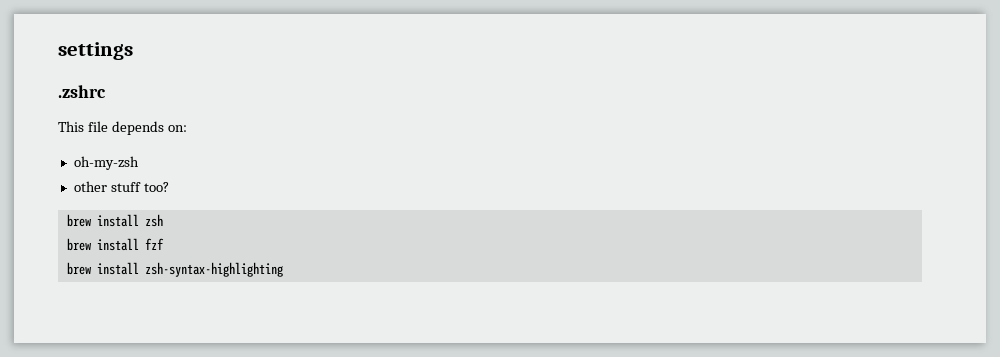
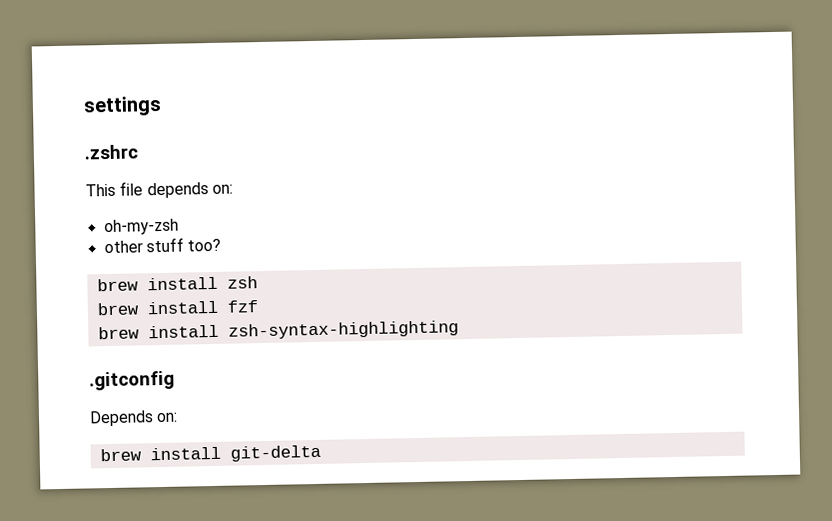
(283, 269) none -> [89,370,175,391] [89,410,179,427] [99,444,321,462] // .gitconfig // Depends on: // brew install git-delta

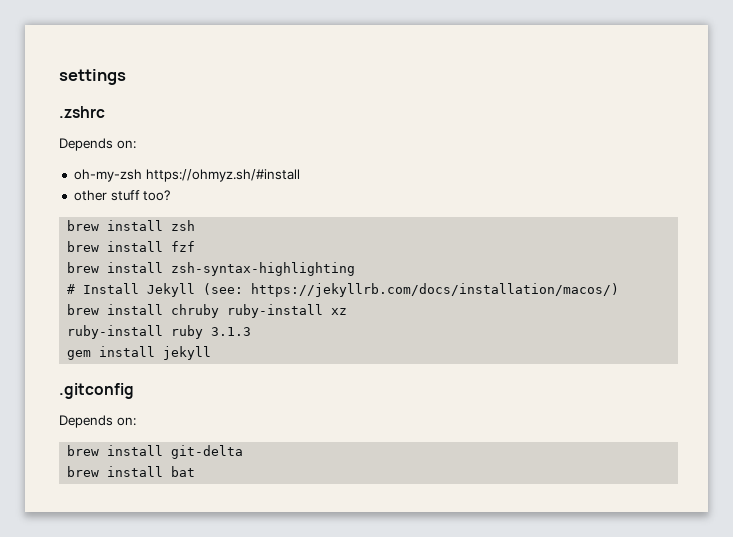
[85,181,209,199] This file depends -> [59,138,113,151] Depends
(179, 227) none -> [145,169,300,182] https://ohmyz.sh/#install
(459, 330) none -> [67,283,620,297] [67,304,348,318] [67,325,252,339] [67,346,212,360] // # Install Jekyll (see: https://jekyllrb.com/docs/installation/macos/) // brew install chruby ruby-install xz // ruby-install ruby 3.1.3 // gem install jekyll
(321, 453) none -> [67,466,196,477] // brew install bat

